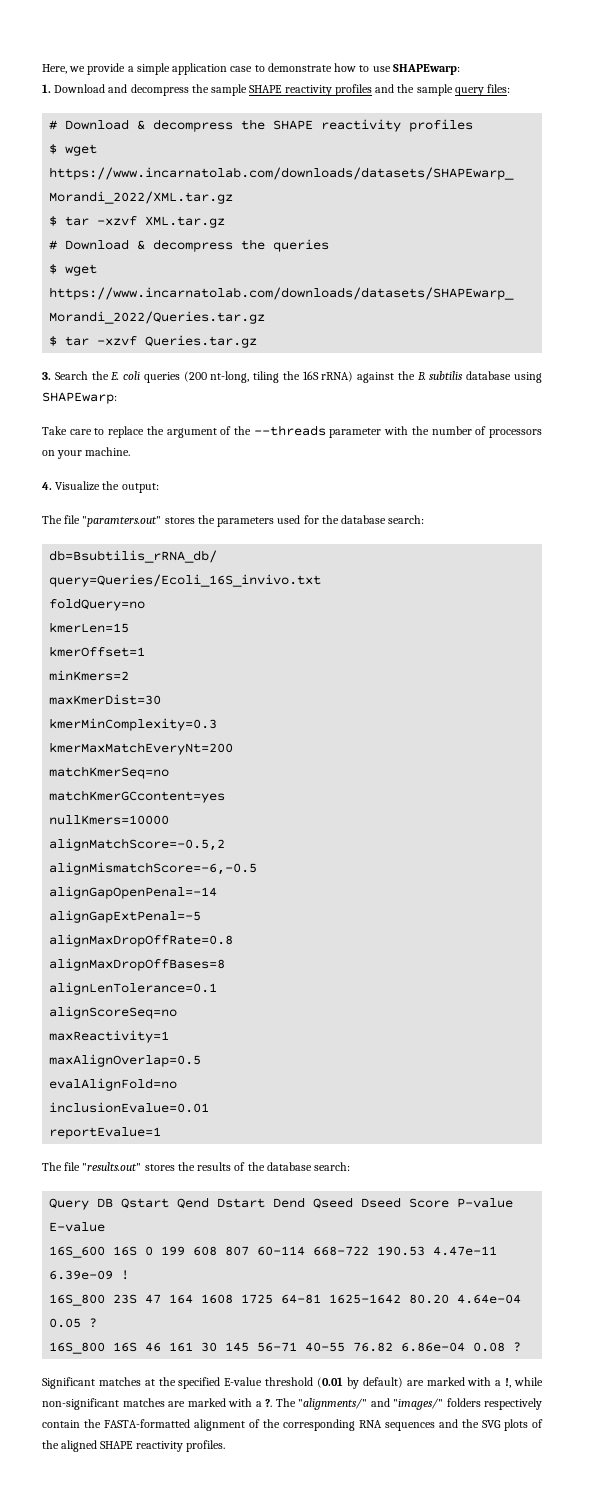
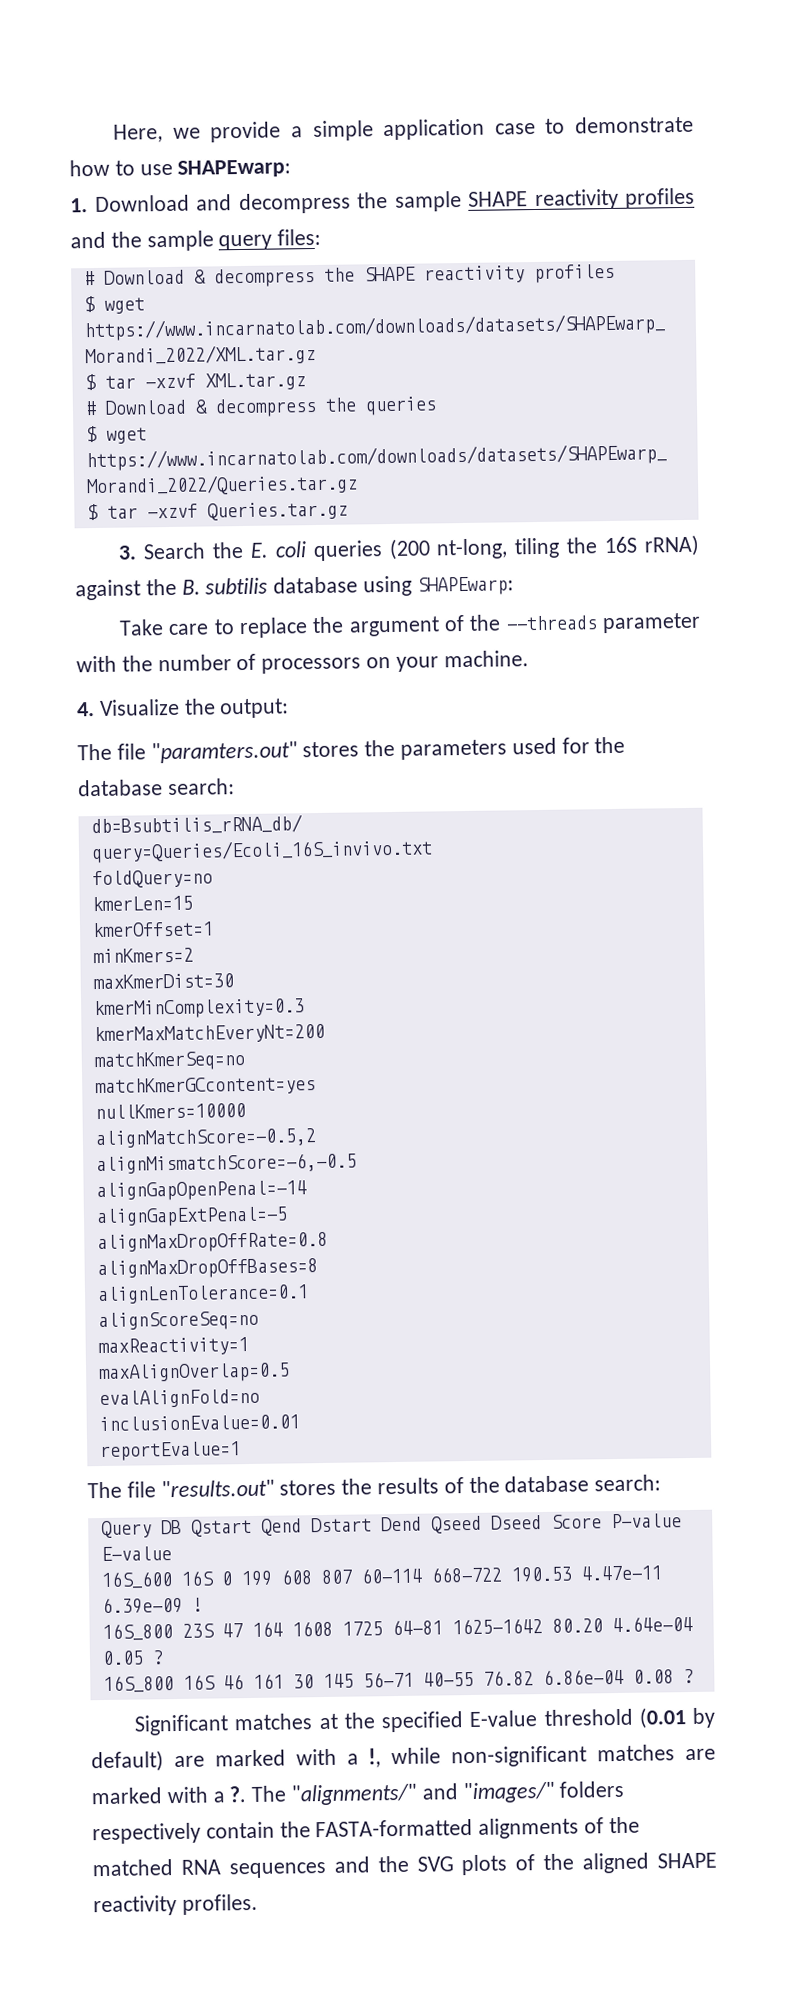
[194,1419,355,1431] alignment of the corresponding -> [478,1816,640,1839] [92,1859,173,1877] alignments of the matched

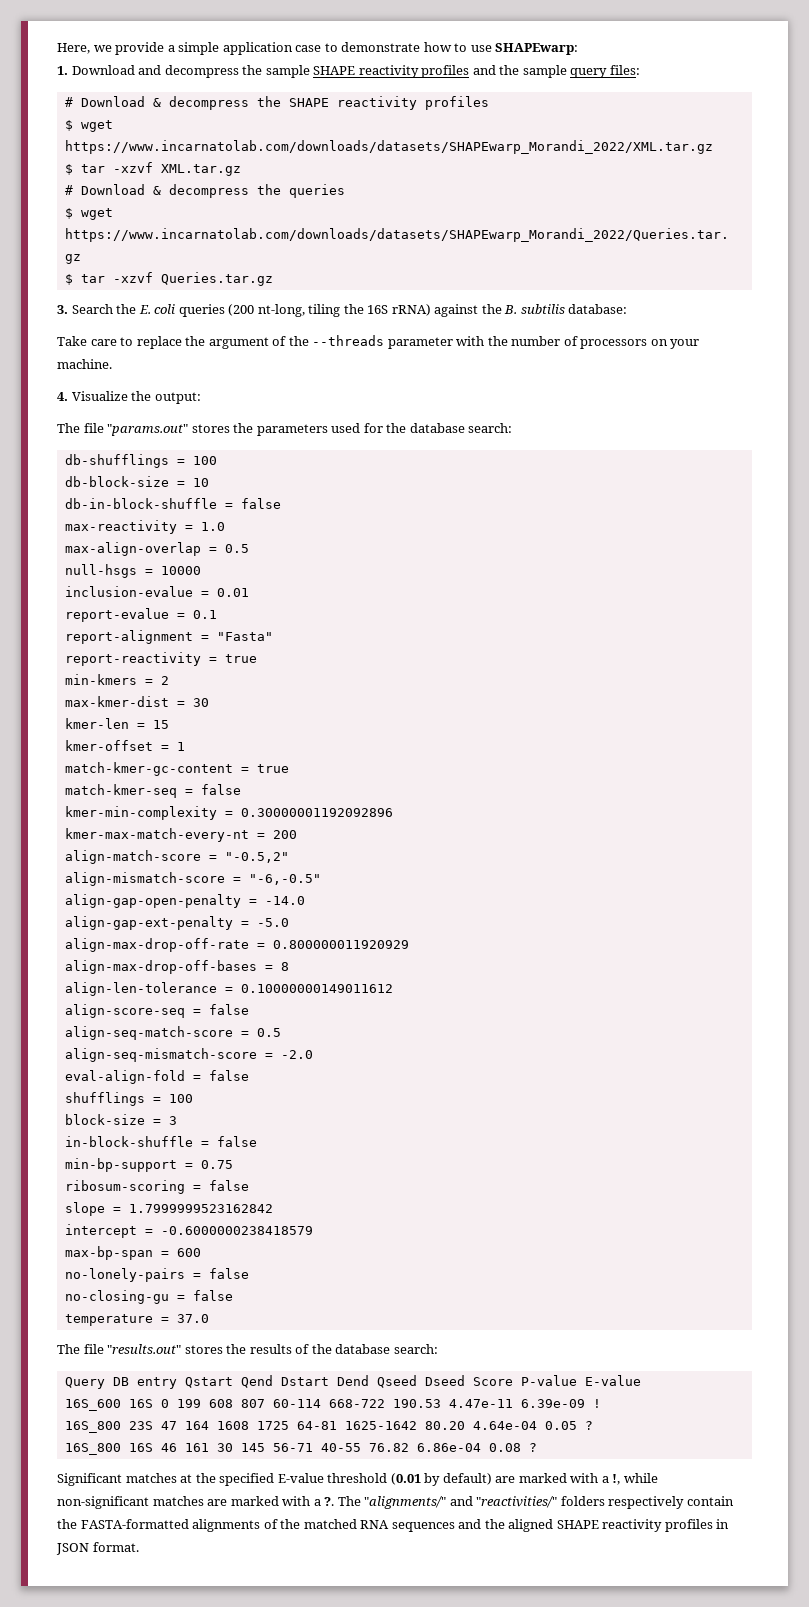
[273,575,514,597] database using SHAPEwarp: -> [568,304,628,314] database:
[150,741,298,764] "paramters.out" -> [107,424,189,436] "params.out"
[90,814,303,836] [90,838,433,864] [91,869,213,889] [91,895,193,912] [91,921,214,938] [92,947,194,964] [92,973,234,990] [93,998,305,1020] [93,1023,325,1045] [93,1051,245,1072] [94,1076,316,1097] [94,1103,246,1120] [94,1128,317,1149] [95,1152,357,1175] [95,1180,307,1202] [95,1206,288,1228] [96,1231,328,1254] [96,1258,318,1280] [96,1284,309,1305] [97,1310,259,1332] [97,1336,249,1357] [97,1362,290,1384] [98,1388,260,1409] [98,1414,300,1432] [99,1441,241,1462] db=Bsubtilis_rRNA_db/ // query=Queries/Ecoli_16S_invivo.txt // foldQuery=no // kmerLen=15 // kmerOffset=1 // minKmers=2 // maxKmerDist=30 // kmerMinComplexity=0.3 // kmerMaxMatchEveryNt=200 // matchKmerSeq=no // matchKmerGCcontent=yes // nullKmers=10000 // alignMatchScore=-0.5,2 // alignMismatchScore=-6,-0.5 // alignGapOpenPenal=-14 // alignGapExtPenal=-5 // alignMaxDropOffRate=0.8 // alignMaxDropOffBases=8 // alignLenTolerance=0.1 // alignScoreSeq=no // maxReactivity=1 // maxAlignOverlap=0.5 // evalAlignFold=no // inclusionEvalue=0.01 // reportEvalue=1 -> [64,454,217,468] [64,476,209,487] [64,498,281,509] [64,520,225,534] [64,542,249,556] [64,564,201,578] [64,586,249,597] [64,608,217,622] [64,630,273,644] [64,652,257,666] [64,674,169,685] [64,696,209,707] [64,718,169,729] [64,740,185,751] [64,762,289,776] [64,784,241,798] [64,806,393,820] [64,828,297,842] [64,850,289,864] [64,872,321,886] [64,894,305,908] [64,916,289,930] [64,938,409,952] [64,960,289,974] [64,982,393,996] [64,1004,249,1018] [64,1026,281,1040] [64,1048,313,1062] [64,1070,249,1084] [64,1092,193,1106] [64,1114,177,1125] [64,1136,257,1147] [64,1158,233,1172] [64,1180,249,1194] [64,1202,273,1216] [64,1224,313,1238] [64,1246,201,1260] [64,1268,249,1282] [64,1290,233,1304] [64,1314,209,1326] db-shufflings = 100 // db-block-size = 10 // db-in-block-shuffle = false // max-reactivity = 1.0 // max-align-overlap = 0.5 // null-hsgs = 10000 // inclusion-evalue = 0.01 // report-evalue = 0.1 // report-alignment = "Fasta" // report-reactivity = true // min-kmers = 2 // max-kmer-dist = 30 // kmer-len = 15 // kmer-offset = 1 // match-kmer-gc-content = true // match-kmer-seq = false // kmer-min-complexity = 0.30000001192092896 // kmer-max-match-every-nt = 200 // align-match-score = "-0.5,2" // align-mismatch-score = "-6,-0.5" // align-gap-open-penalty = -14.0 // align-gap-ext-penalty = -5.0 // align-max-drop-off-rate = 0.800000011920929 // align-max-drop-off-bases = 8 // align-len-tolerance = 0.10000000149011612 // align-score-seq = false // align-seq-match-score = 0.5 // align-seq-mismatch-score = -2.0 // eval-align-fold = false // shufflings = 100 // block-size = 3 // in-block-shuffle = false // min-bp-support = 0.75 // ribosum-scoring = false // slope = 1.7999999523162842 // intercept = -0.6000000238418579 // max-bp-span = 600 // no-lonely-pairs = false // no-closing-gu = false // temperature = 37.0
(182, 1527) none -> [136,1377,177,1389] entry
[462,1781,555,1804] "images/" -> [476,1496,558,1508] "reactivities/"
[416,1852,717,1876] [93,1893,258,1917] SVG plots of the aligned SHAPE reactivity profiles. -> [508,1519,730,1532] [56,1542,139,1555] aligned SHAPE reactivity profiles in JSON format.

